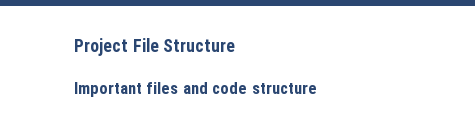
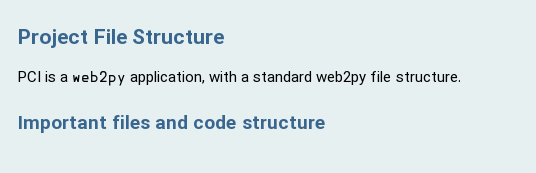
(236, 45) none -> [18,71,461,86] // PCI is a web2py application, with a standard web2py file structure.

